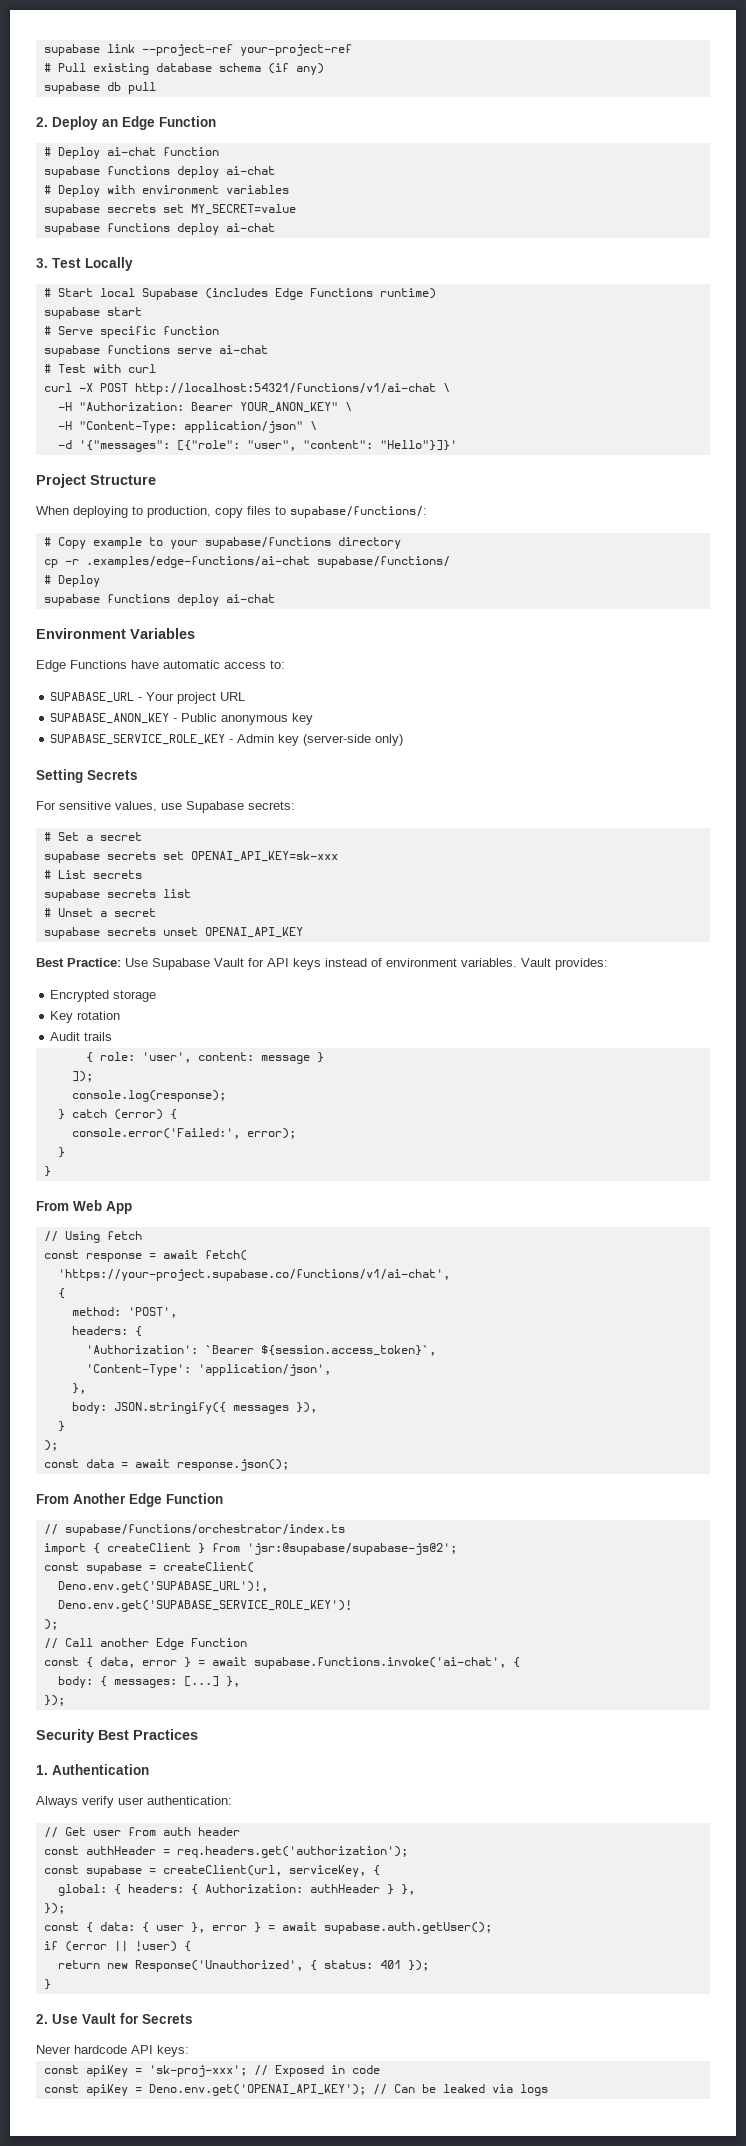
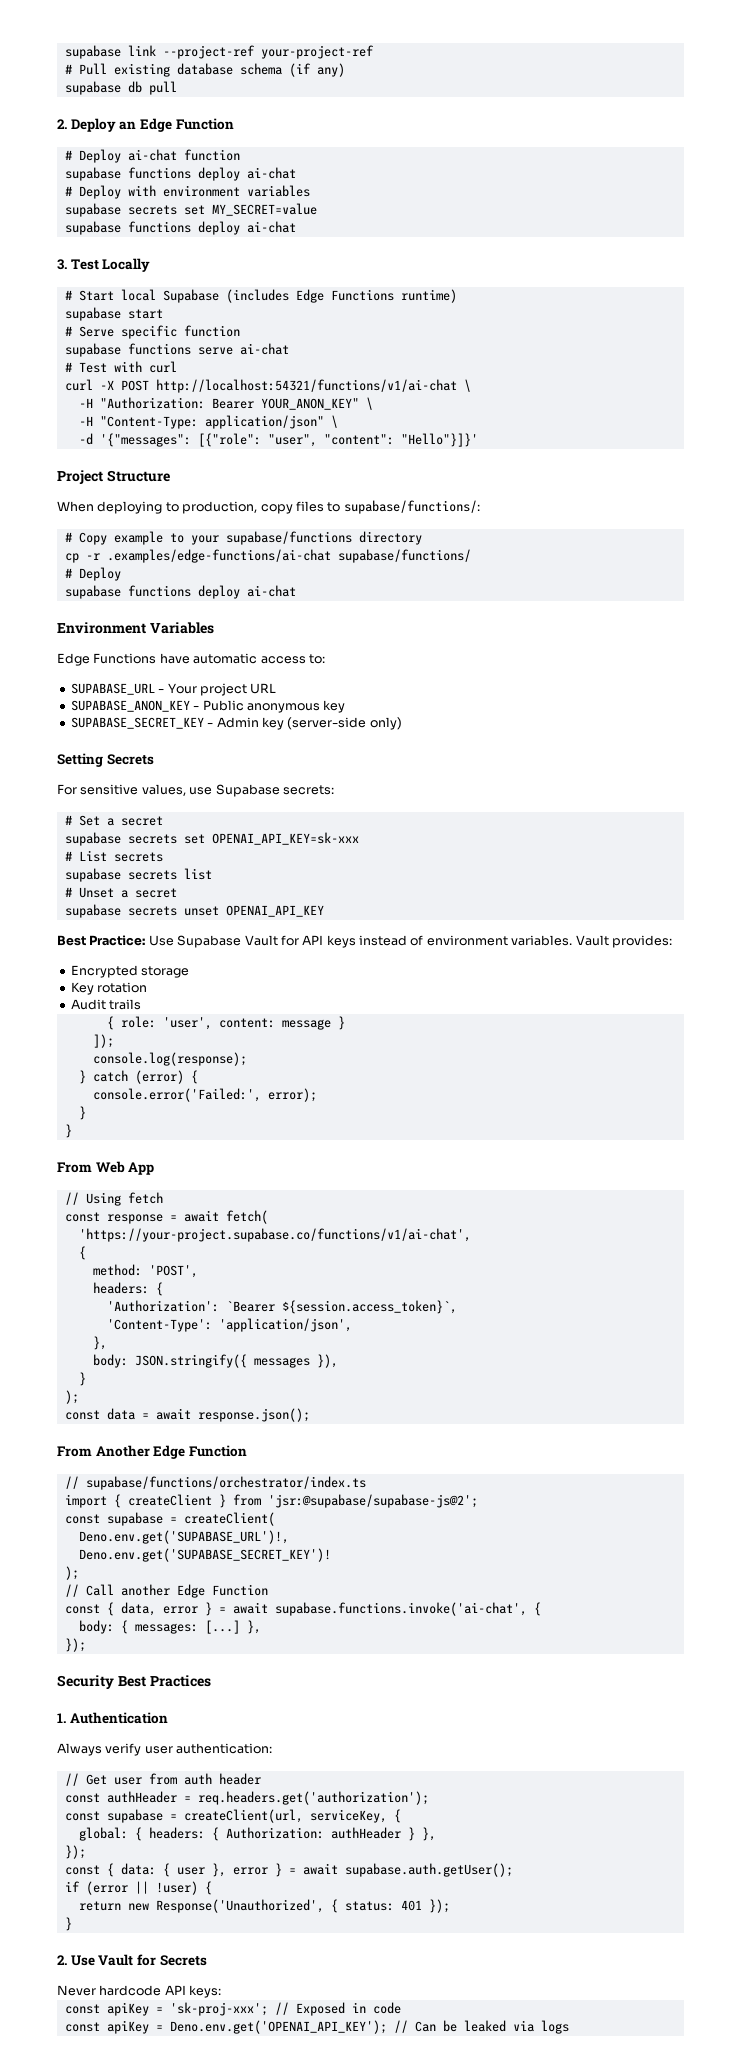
[50,734,226,745] SUPABASE_SERVICE_ROLE_KEY -> [70,717,204,729] SUPABASE_SECRET_KEY
[57,1600,352,1612] Deno.env.get('SUPABASE_SERVICE_ROLE_KEY')! -> [78,1548,331,1562] Deno.env.get('SUPABASE_SECRET_KEY')!

